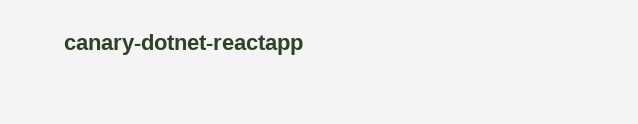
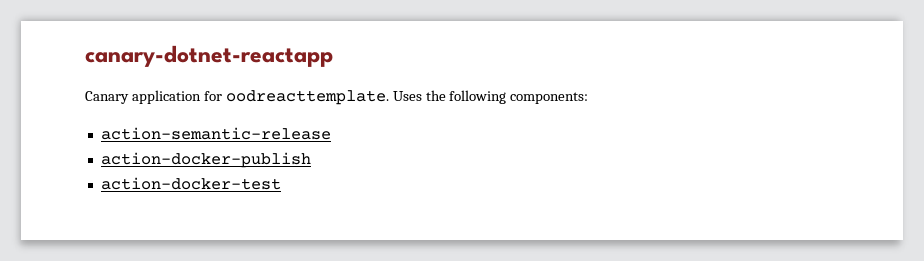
(303, 44) none -> [85,90,589,105] [100,127,331,140] [100,152,311,168] [100,177,281,190] // Canary application for oodreacttemplate. Uses the following components: // action-semantic-release // action-docker-publish // action-docker-test

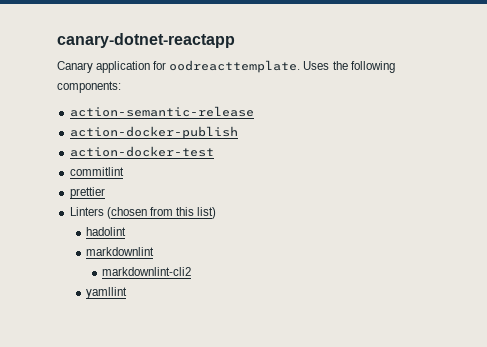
(281, 183) none -> [69,167,124,176] [69,187,105,199] [69,207,217,219] [85,227,126,236] [85,247,154,256] [102,267,192,276] [85,287,127,299] // commitlint // prettier // Linters (chosen from this list) // hadolint // markdownlint // markdownlint-cli2 // yamllint

